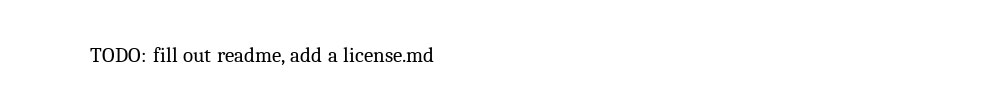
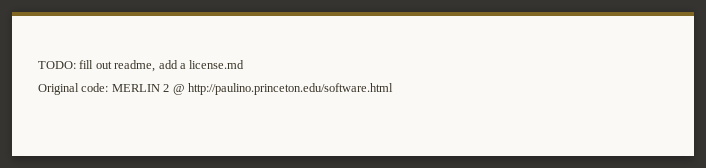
(435, 54) none -> [38,83,393,95] // Original code: MERLIN 2 @ http://paulino.princeton.edu/software.html

